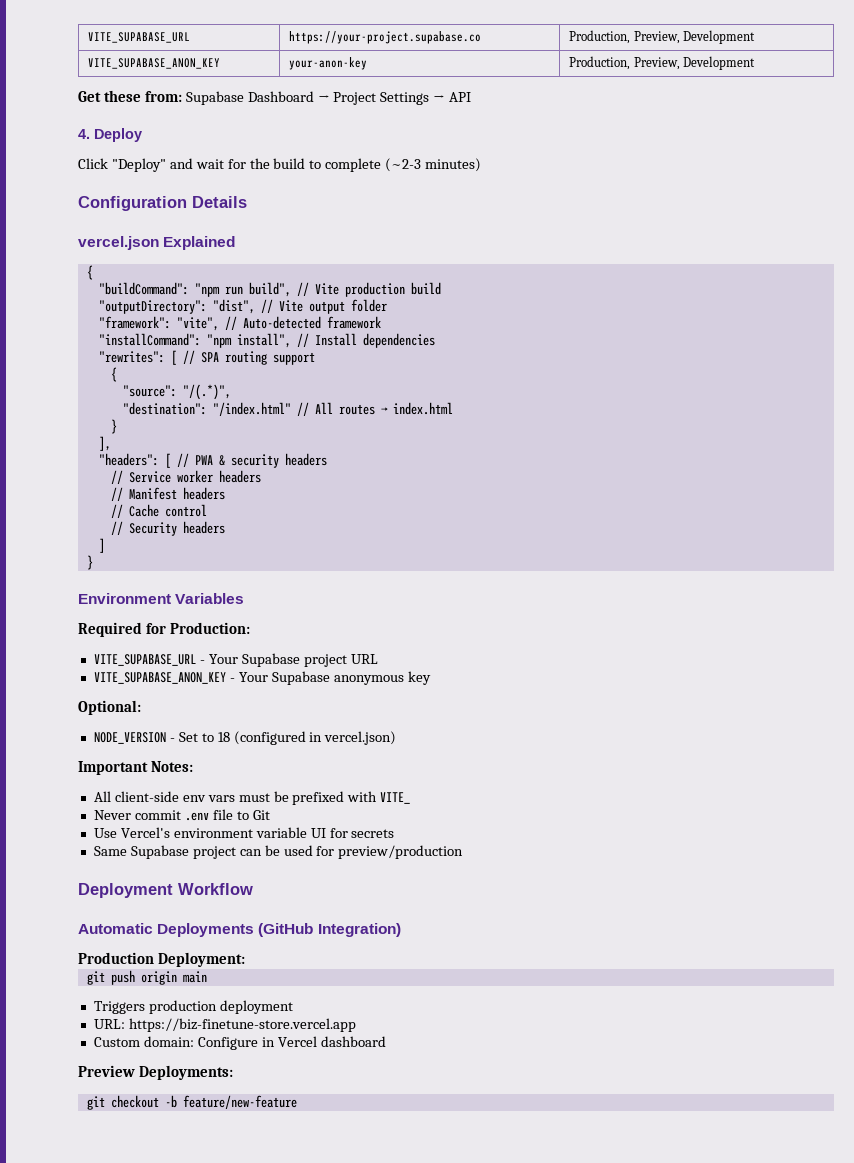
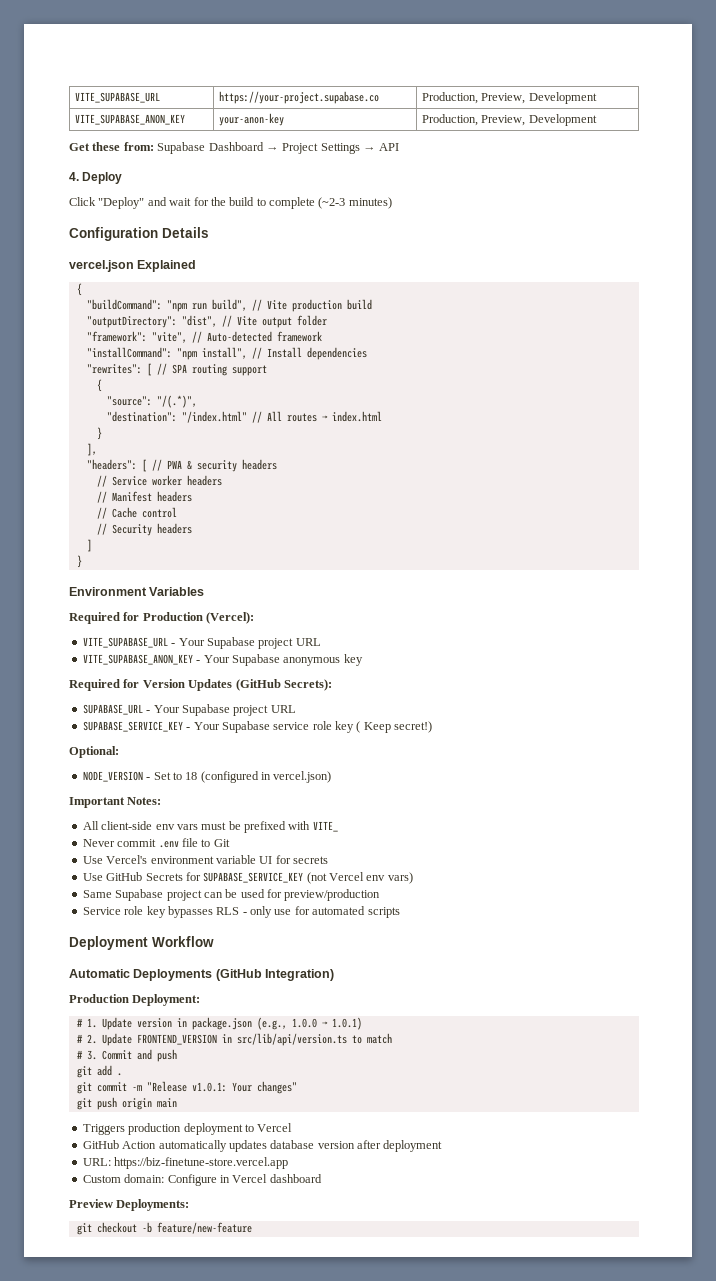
[169,622,250,634] Production: -> [142,612,255,624] Production (Vercel):
(431, 678) none -> [69,679,332,691] [82,704,296,716] [82,721,433,733] // Required for Version Updates (GitHub Secrets): // SUPABASE_URL - Your Supabase project URL // SUPABASE_SERVICE_KEY - Your Supabase service role key ( Keep secret!)
(395, 833) none -> [82,872,413,884] // Use GitHub Secrets for SUPABASE_SERVICE_KEY (not Vercel env vars)
(464, 852) none -> [82,906,400,918] // Service role key bypasses RLS - only use for automated scripts
(245, 959) none -> [76,1017,362,1030] [76,1033,392,1046] [76,1049,177,1062] [76,1065,122,1078] [76,1081,297,1094] // # 1. Update version in package.json (e.g., 1.0.0 → 1.0.1) // # 2. Update FRONTEND_VERSION in src/lib/api/version.ts to match // # 3. Commit and push // git add . // git commit -m "Release v1.0.1: Your changes"
(293, 1007) none -> [244,1123,293,1132] [82,1140,443,1152] to Vercel // GitHub Action automatically updates database version after deployment

